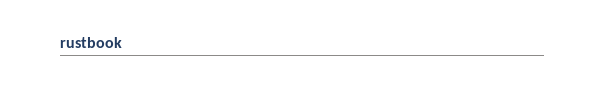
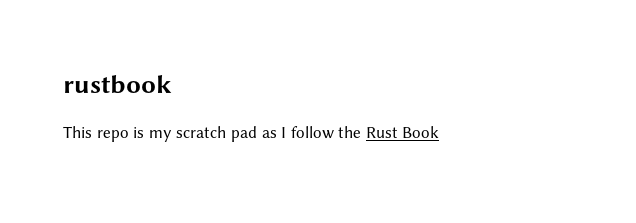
(122, 42) none -> [63,126,440,142] // This repo is my scratch pad as I follow the Rust Book

